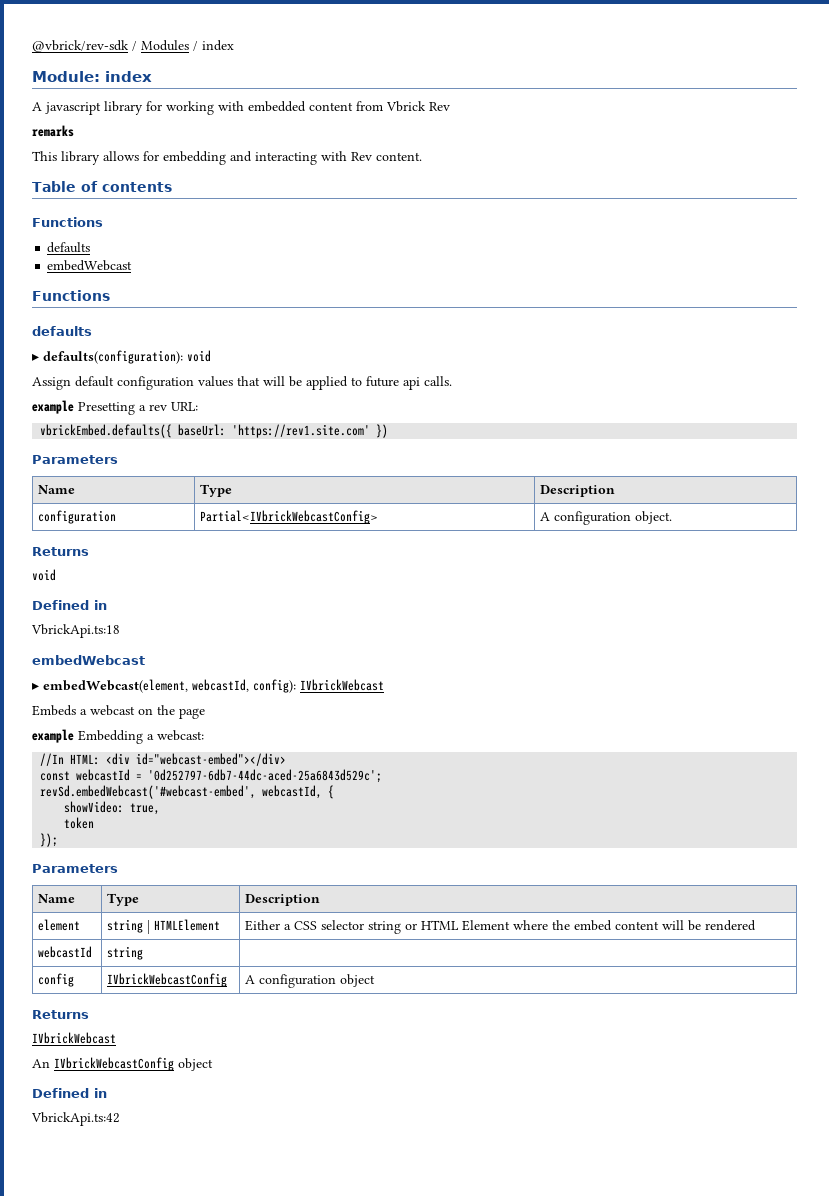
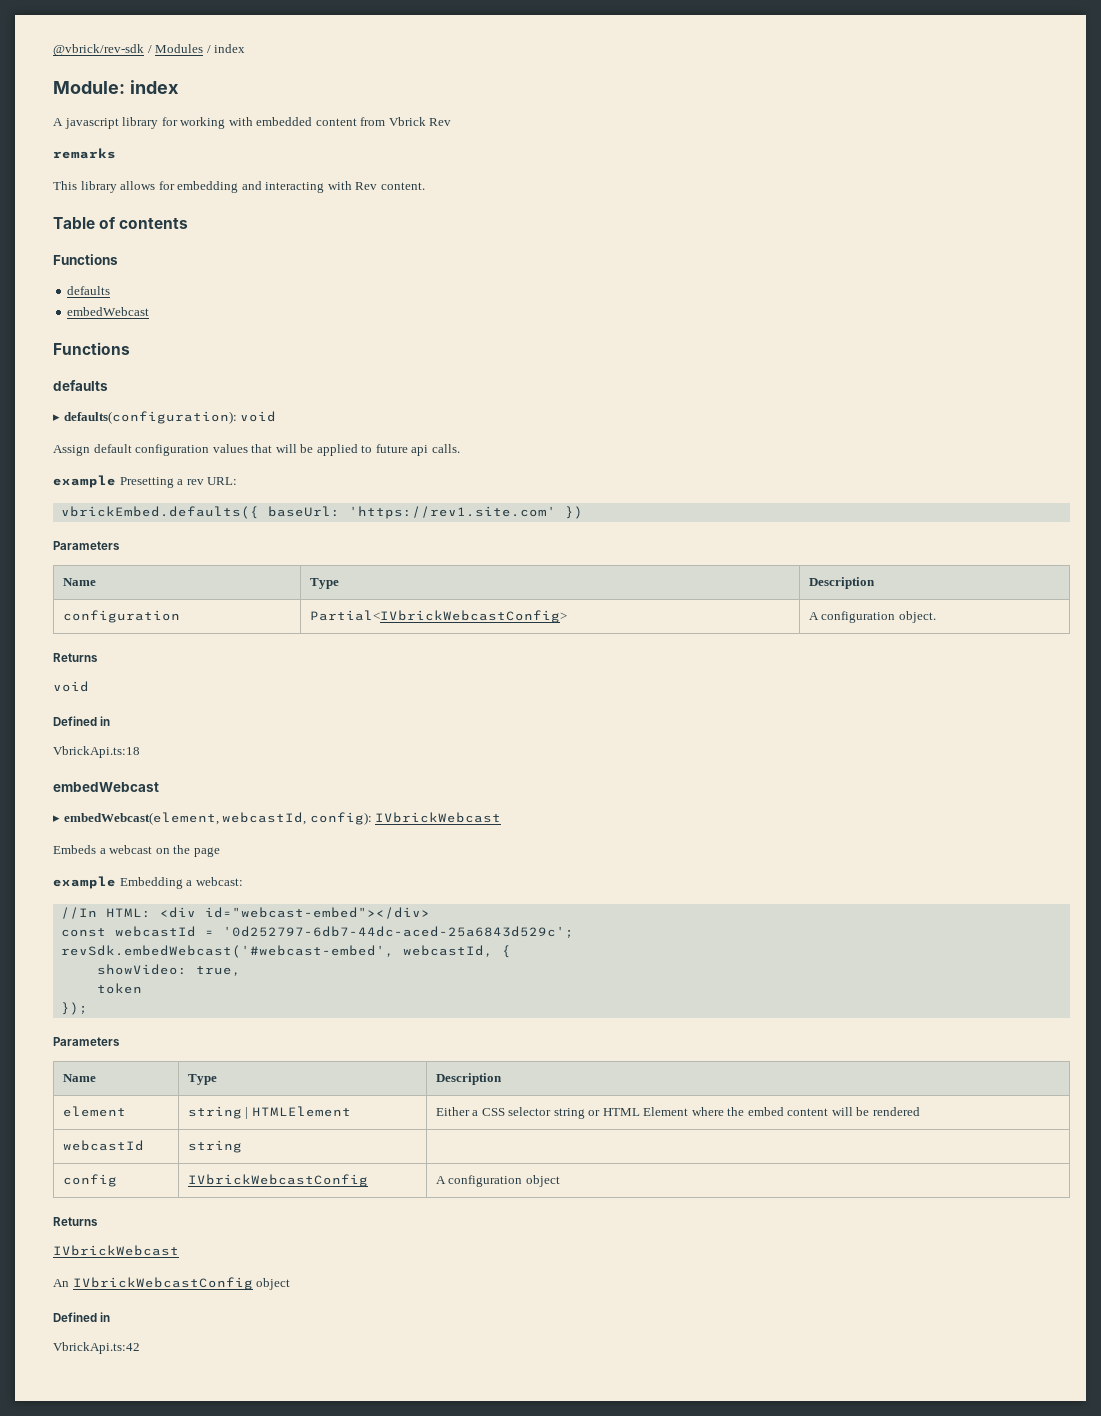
[40,785,257,799] revSd.embedWebcast('#webcast-embed', -> [60,945,394,958] revSdk.embedWebcast('#webcast-embed',

